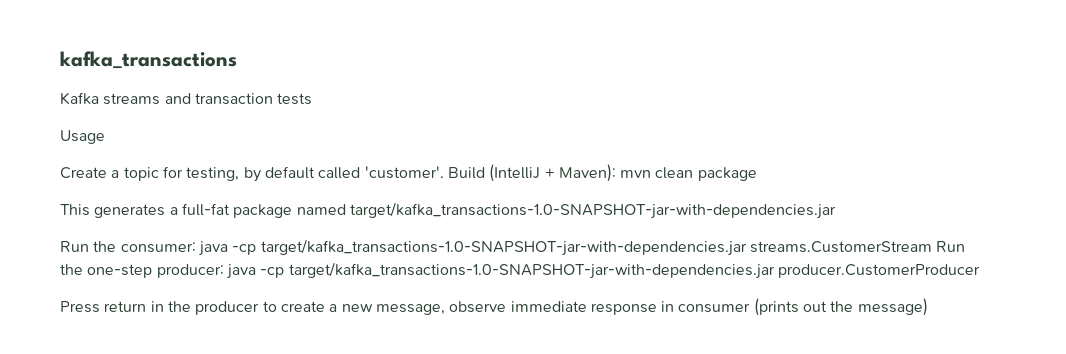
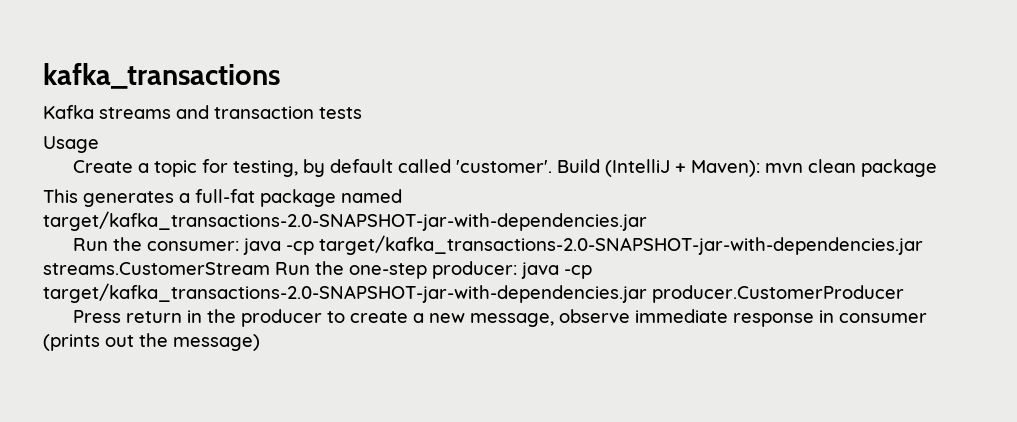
[349,202,836,219] target/kafka_transactions-1.0-SNAPSHOT-jar-with-dependencies.jar -> [43,211,647,231] target/kafka_transactions-2.0-SNAPSHOT-jar-with-dependencies.jar
[260,239,747,256] target/kafka_transactions-1.0-SNAPSHOT-jar-with-dependencies.jar -> [319,235,924,255] target/kafka_transactions-2.0-SNAPSHOT-jar-with-dependencies.jar
[288,262,775,279] target/kafka_transactions-1.0-SNAPSHOT-jar-with-dependencies.jar -> [43,283,647,303] target/kafka_transactions-2.0-SNAPSHOT-jar-with-dependencies.jar

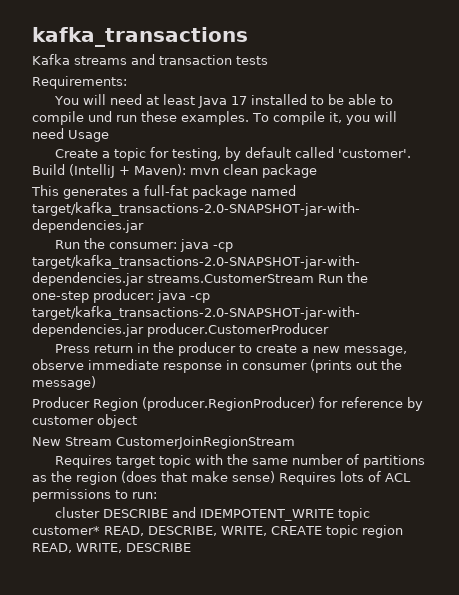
(362, 113) none -> [32,76,127,89] [53,94,393,108] [32,111,397,125] [32,128,64,139] Requirements: // You will need at least Java 17 installed to be able to compile und run these examples. To compile it, you will need
(260, 342) none -> [32,397,423,411] [32,414,137,428] [32,436,295,449] [54,454,425,468] [32,471,411,485] [32,489,157,502] [54,507,370,521] [32,525,403,538] [32,543,191,553] // Producer Region (producer.RegionProducer) for reference by customer object // New Stream CustomerJoinRegionStream // Requires target topic with the same number of partitions as the region (does that make sense) Requires lots of ACL permissions to run: // cluster DESCRIBE and IDEMPOTENT_WRITE topic customer* READ, DESCRIBE, WRITE, CREATE topic region READ, WRITE, DESCRIBE

